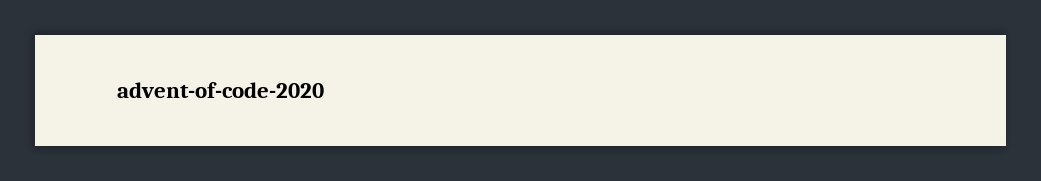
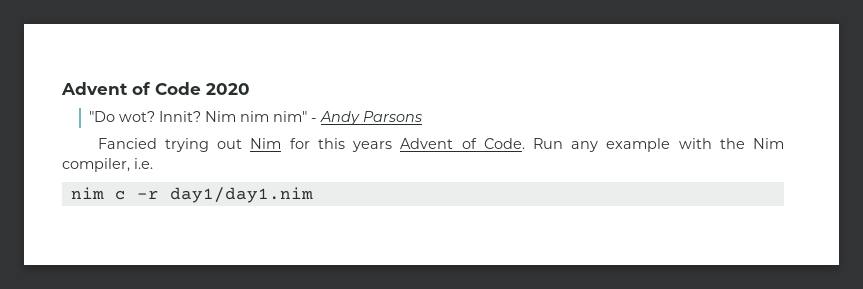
[117,82,324,98] advent-of-code-2020 -> [61,82,250,95] [89,111,423,125] [97,138,784,152] [62,158,153,172] [70,187,313,203] Advent of Code 2020 // "Do wot? Innit? Nim nim nim" - Andy Parsons // Fancied trying out Nim for this years Advent of Code. Run any example with the Nim compiler, i.e. // nim c -r day1/day1.nim

